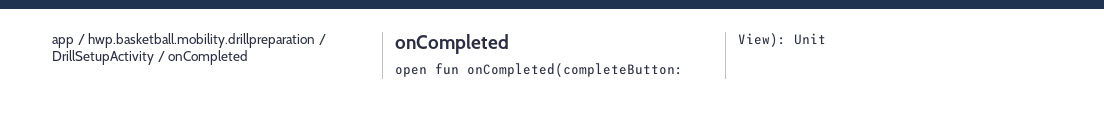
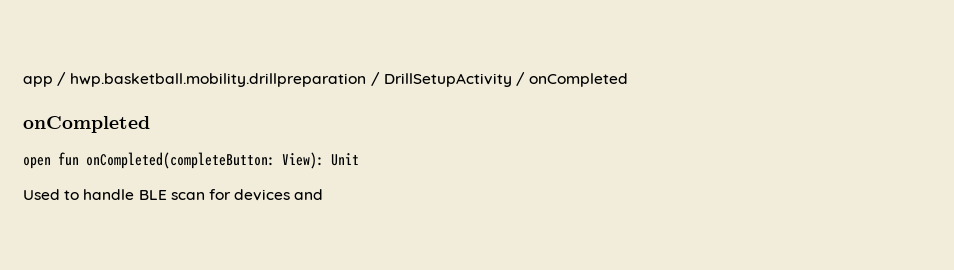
(826, 39) none -> [23,189,324,201] // Used to handle BLE scan for devices and

